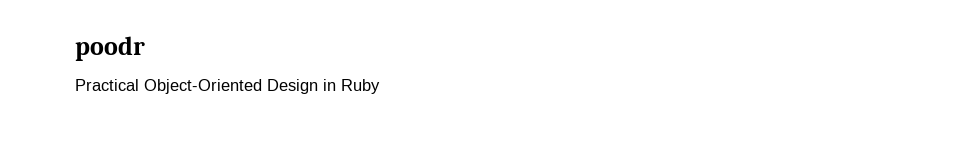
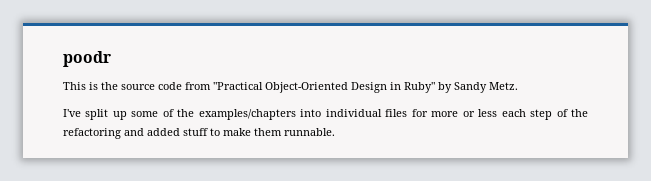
[75,79,380,94] Practical Object-Oriented Design in Ruby -> [63,82,518,93] [63,109,589,120] [63,128,335,139] This is the source code from "Practical Object-Oriented Design in Ruby" by Sandy Metz. // I've split up some of the examples/chapters into individual files for more or less each step of the refactoring and added stuff to make them runnable.

